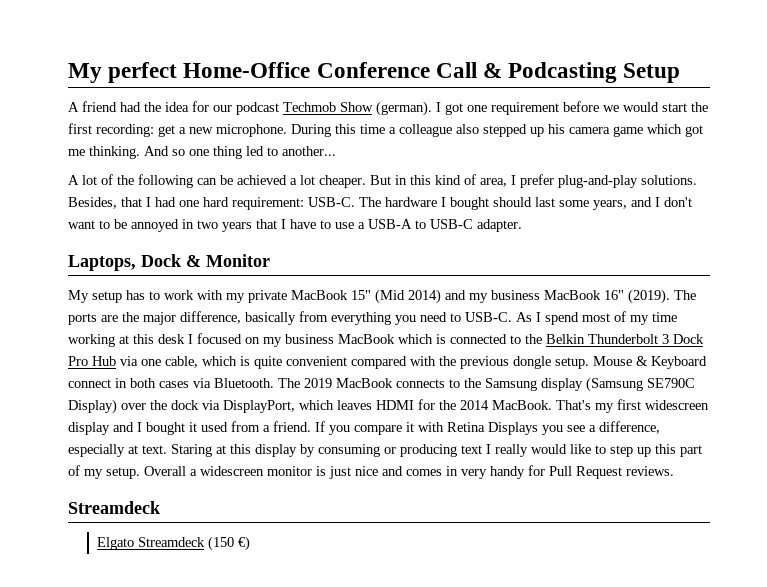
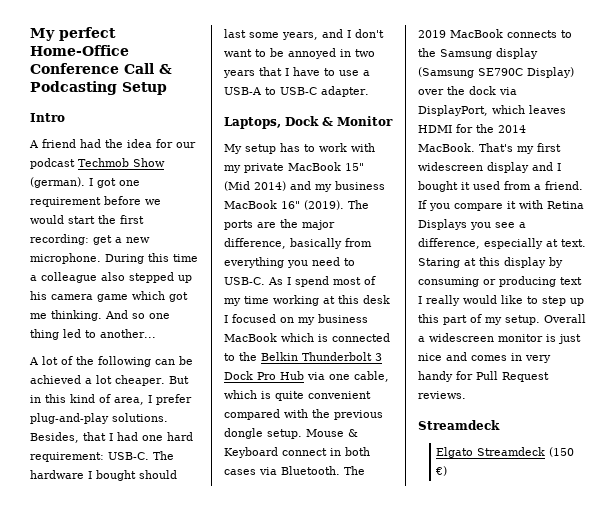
(681, 73) none -> [30,113,65,122] // Intro

